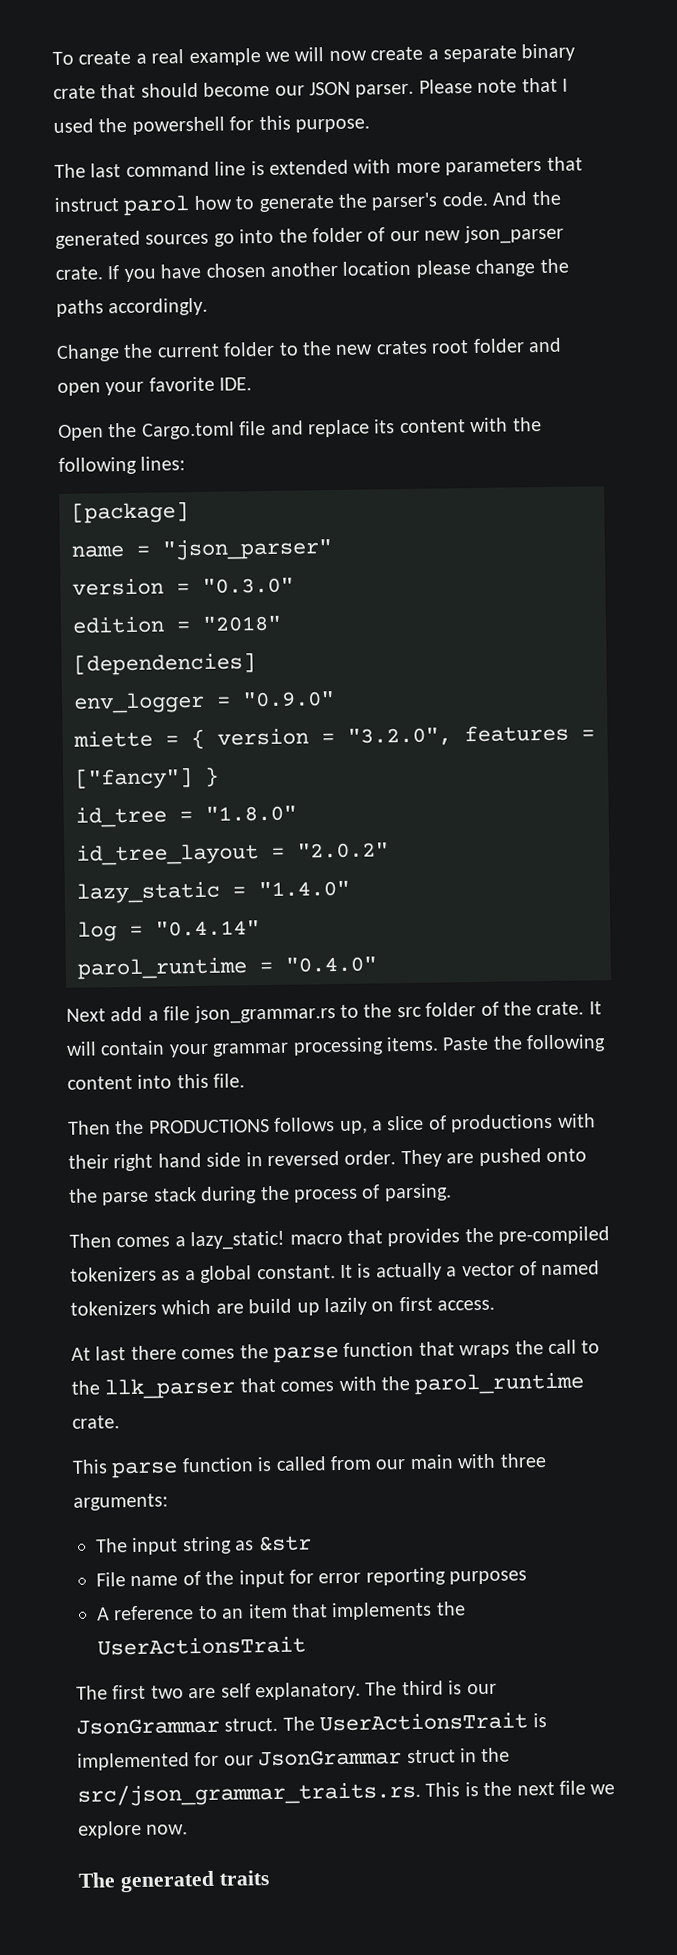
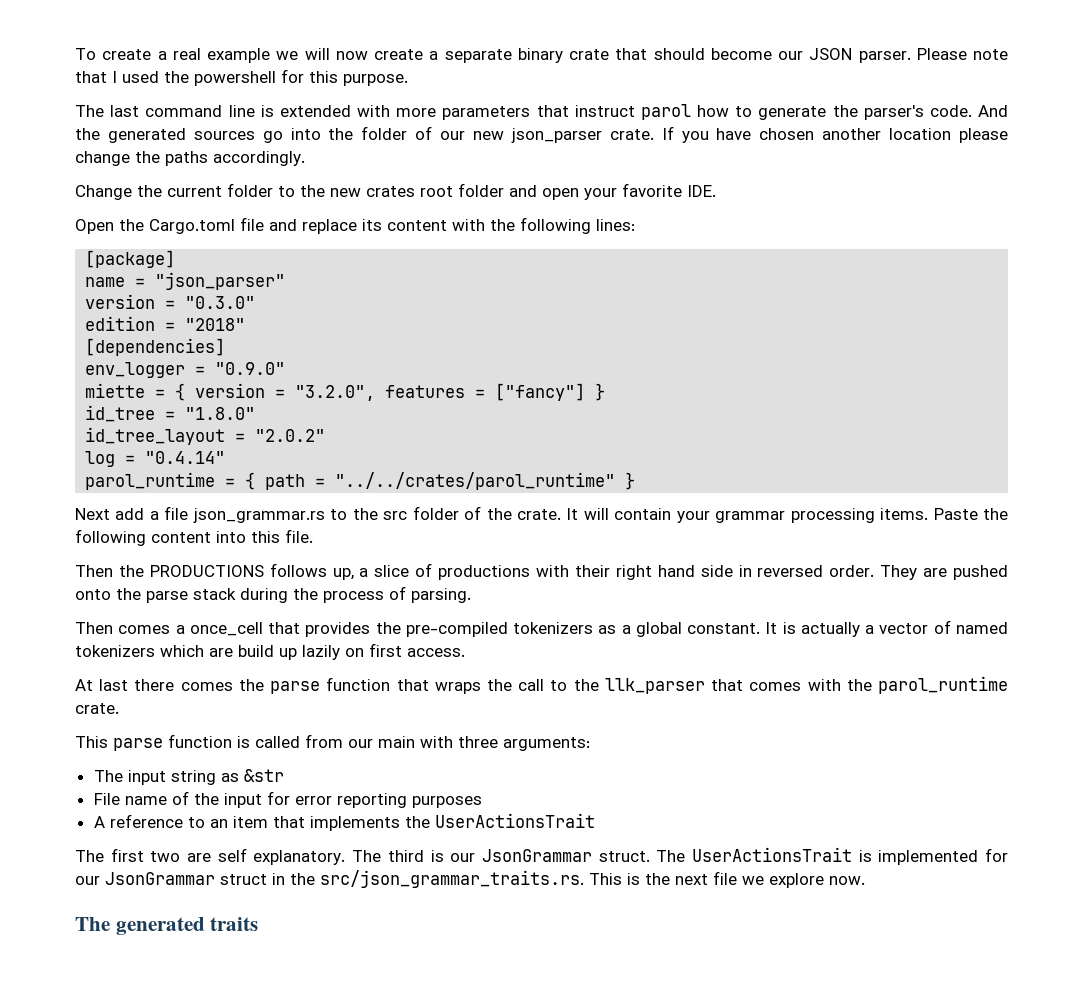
[76,880,350,904] // lazy_static = "1.4.0" -> (326, 435) none
[285,956,377,973] "0.4.0" -> [245,472,636,490] { path = "../../crates/parol_runtime" }
[190,1230,343,1251] lazy_static! macro -> [189,622,263,636] once_cell

